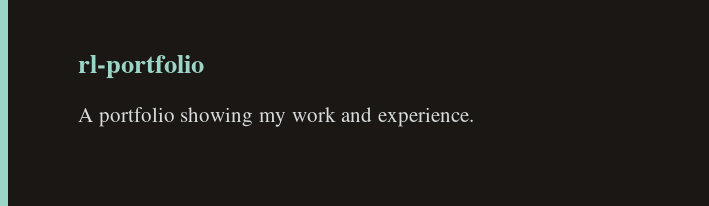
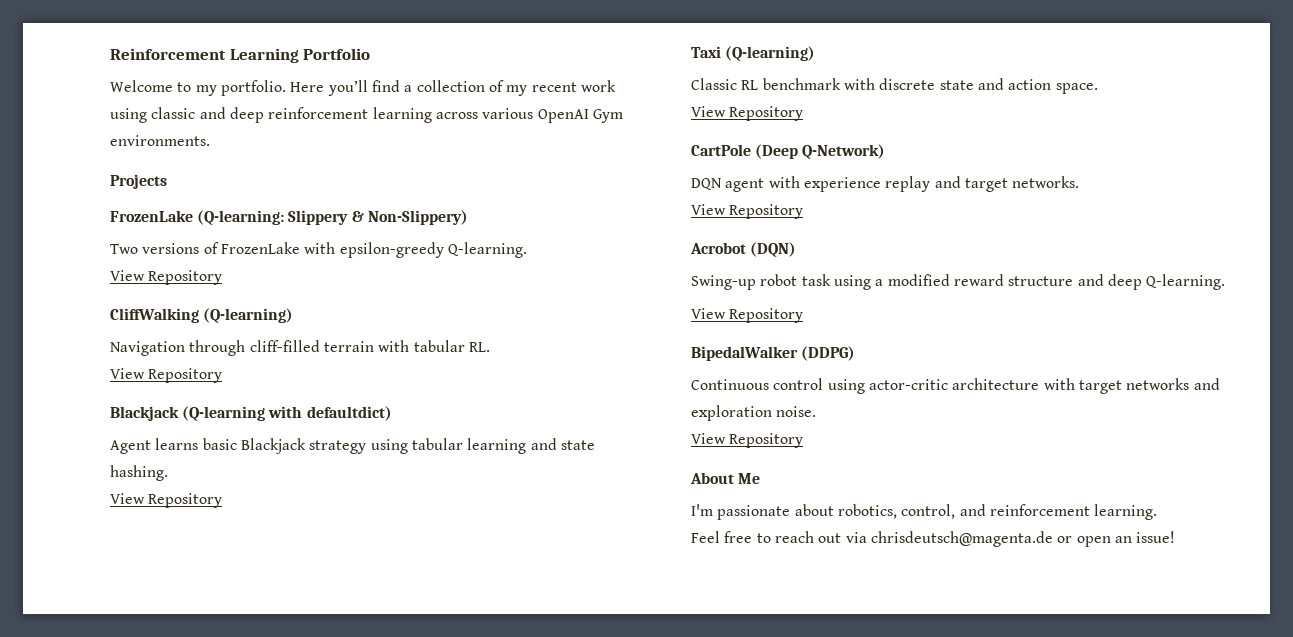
[78,55,204,79] [78,107,475,127] rl-portfolio // A portfolio showing my work and experience. -> [110,48,371,63] [110,80,616,96] [110,107,623,123] [110,135,210,146] [110,174,167,189] [110,210,468,225] [110,242,527,258] [110,270,223,285] [110,308,294,323] [110,340,490,356] [110,368,223,383] [110,406,392,421] [110,438,595,454] [110,465,168,481] [110,493,223,508] [691,46,816,61] [691,78,1098,94] [691,106,804,121] [691,144,886,159] [691,176,1080,192] [691,204,804,219] [690,242,797,257] [691,274,1226,290] [691,308,804,323] [691,346,856,361] [691,378,1220,394] [691,405,817,421] [691,433,804,448] [690,472,761,484] [691,504,1158,520] [691,531,1176,547] Reinforcement Learning Portfolio // Welcome to my portfolio. Here you’ll find a collection of my recent work using classic and deep reinforcement learning across various OpenAI Gym environments. // Projects // FrozenLake (Q-learning: Slippery & Non-Slippery) // Two versions of FrozenLake with epsilon-greedy Q-learning. // View Repository // CliffWalking (Q-learning) // Navigation through cliff-filled terrain with tabular RL. // View Repository // Blackjack (Q-learning with defaultdict) // Agent learns basic Blackjack strategy using tabular learning and state hashing. // View Repository // Taxi (Q-learning) // Classic RL benchmark with discrete state and action space. // View Repository // CartPole (Deep Q-Network) // DQN agent with experience replay and target networks. // View Repository // Acrobot (DQN) // Swing-up robot task using a modified reward structure and deep Q-learning. // View Repository // BipedalWalker (DDPG) // Continuous control using actor-critic architecture with target networks and exploration noise. // View Repository // About Me // I'm passionate about robotics, control, and reinforcement learning. // Feel free to reach out via chrisdeutsch@magenta.de or open an issue!

